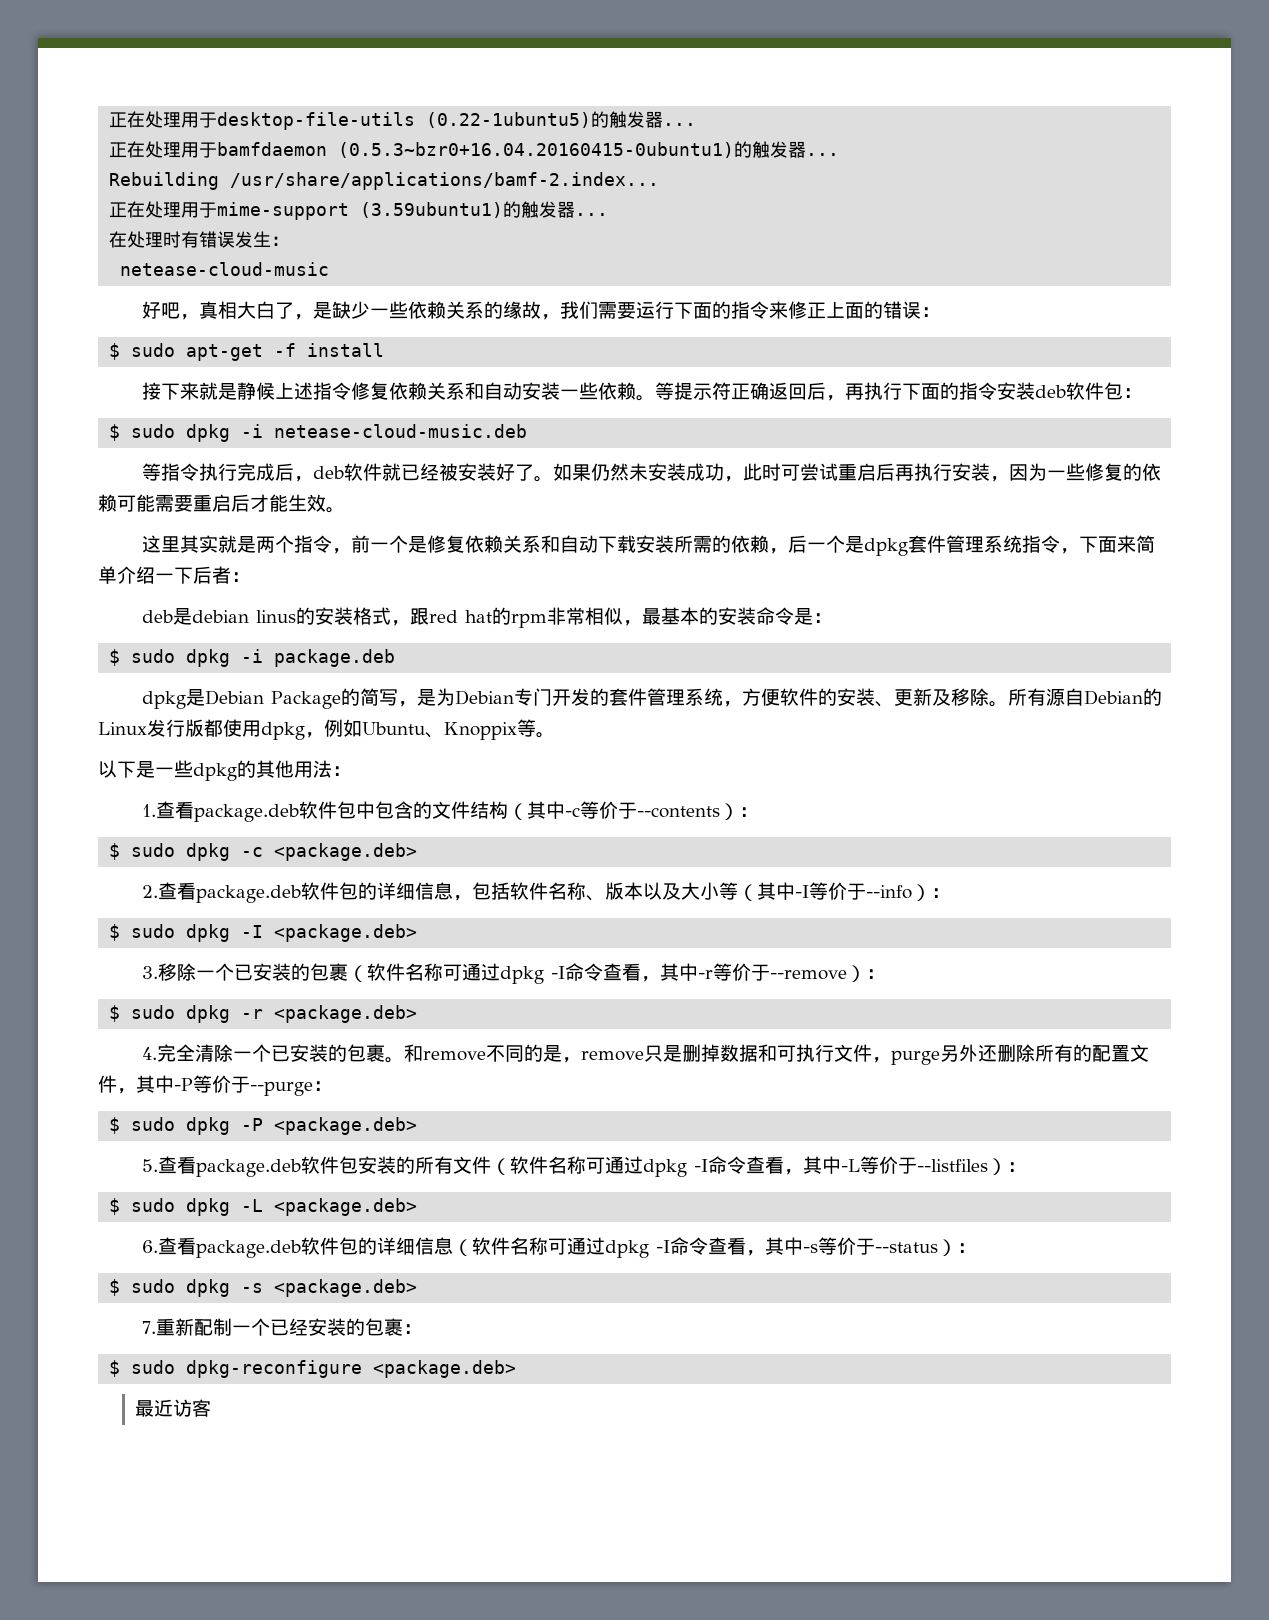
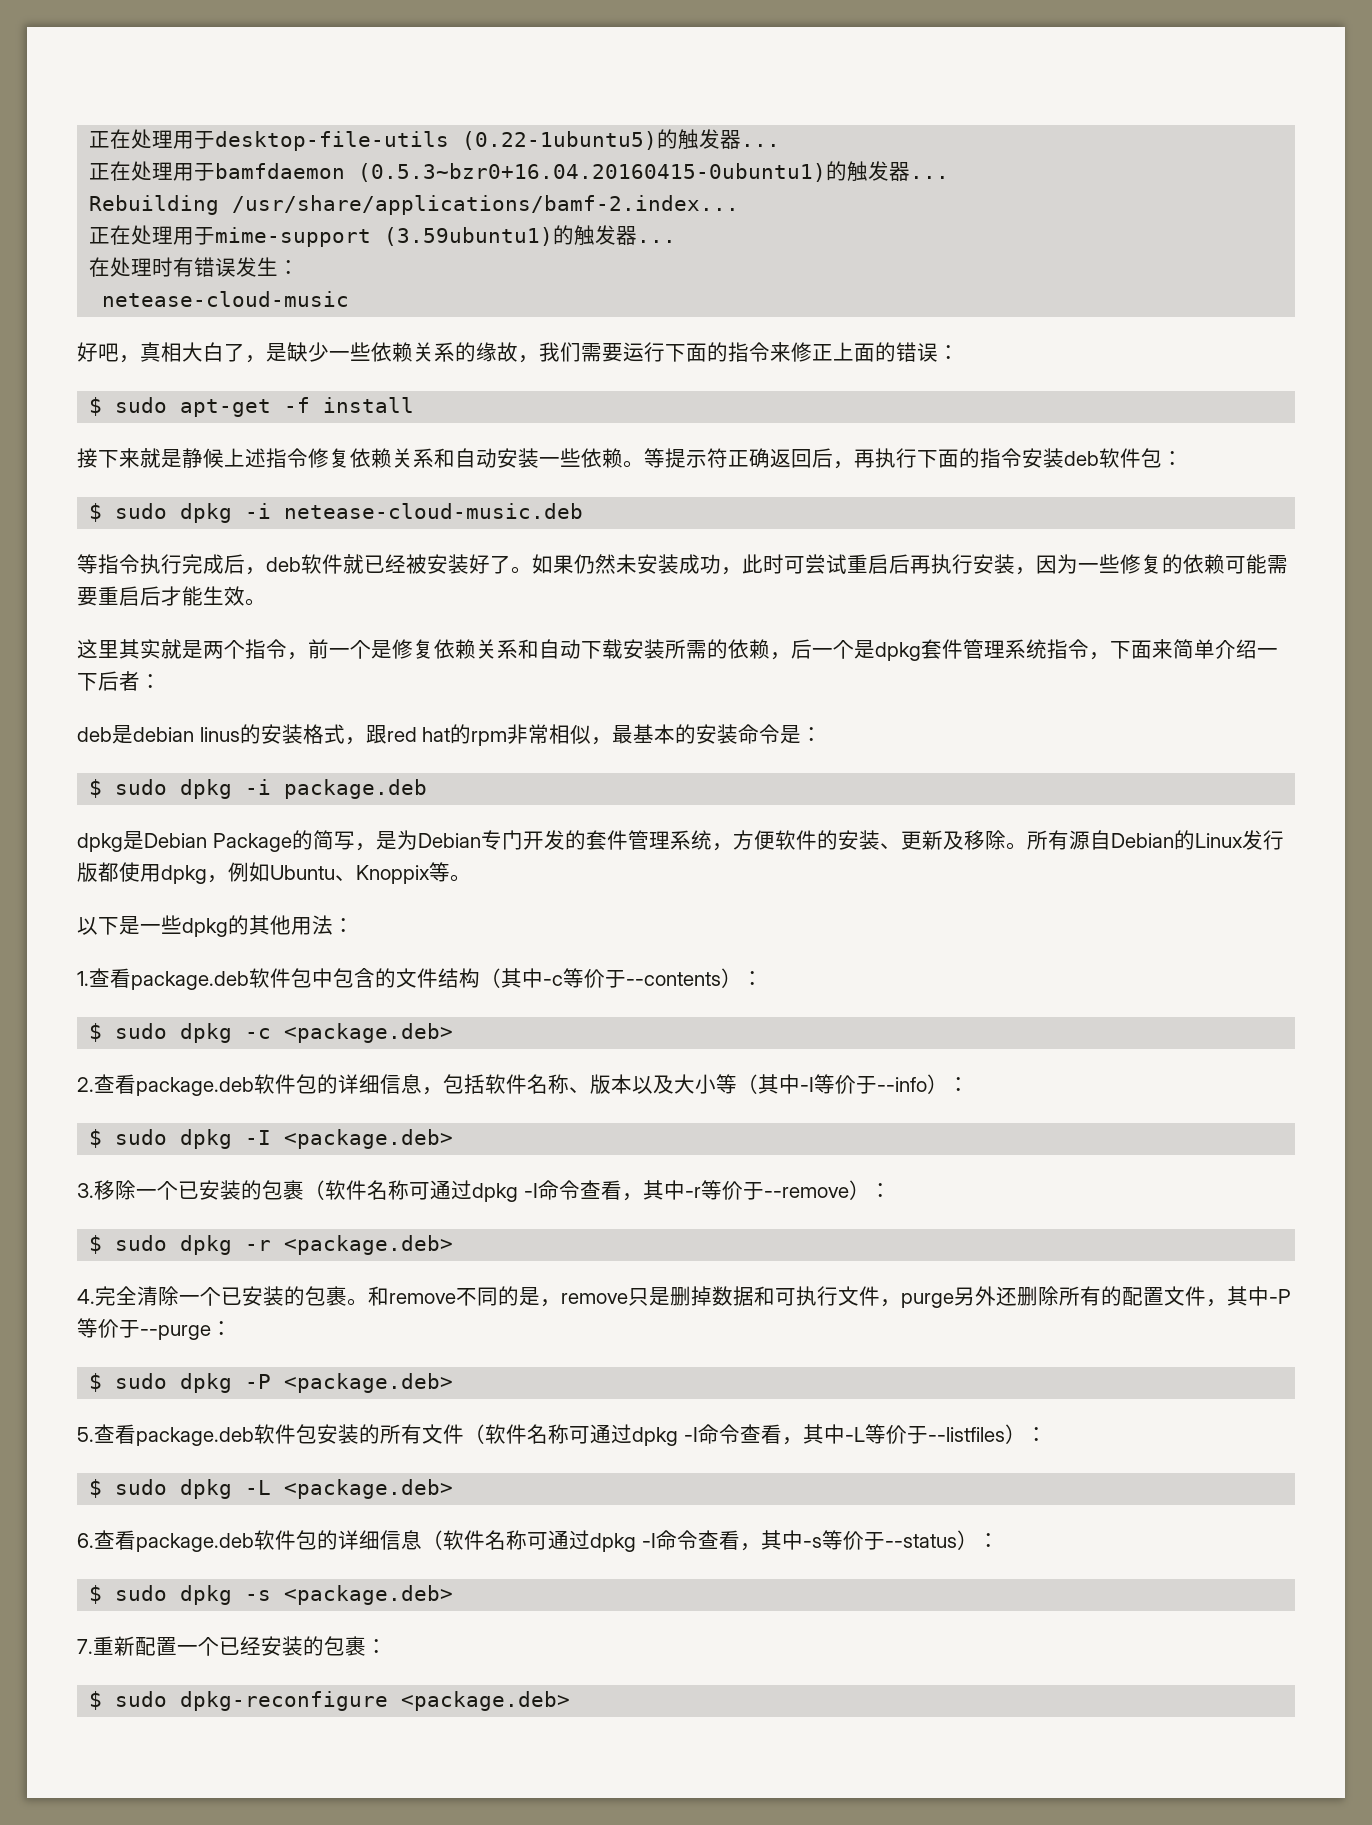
[213,1318,233,1336] 制 -> [156,1637,177,1656] 置
[135,1399,212,1417] // 最近访客 -> (571, 1701) none

